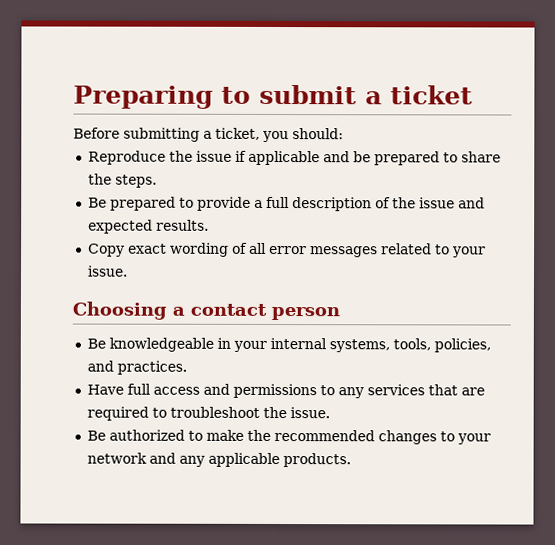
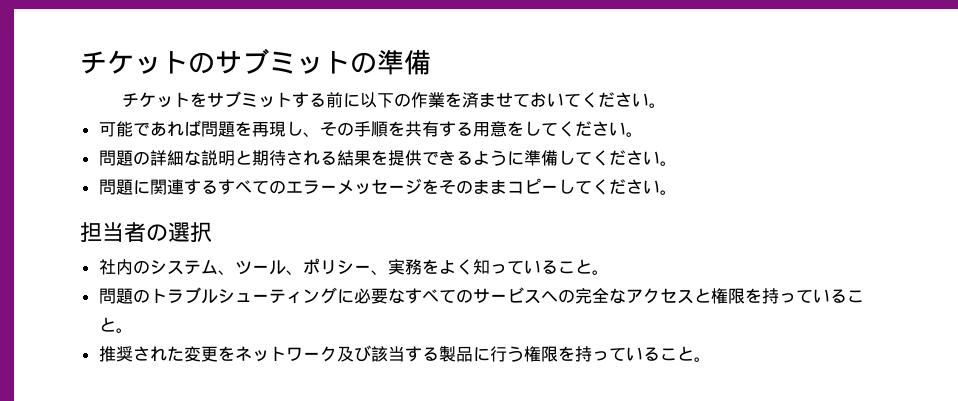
[73,84,473,109] [73,127,344,143] [87,150,501,166] [87,173,157,188] [87,196,485,212] [87,219,209,234] [87,242,486,258] [86,265,128,277] [72,301,340,321] [86,337,491,353] [86,360,187,375] [86,383,485,399] [86,406,330,421] [86,429,491,445] [86,452,351,468] Preparing to submit a ticket // Before submitting a ticket, you should: // Reproduce the issue if applicable and be prepared to share the steps. // Be prepared to provide a full description of the issue and expected results. // Copy exact wording of all error messages related to your issue. // Choosing a contact person // Be knowledgeable in your internal systems, tools, policies, and practices. // Have full access and permissions to any services that are required to troubleshoot the issue. // Be authorized to make the recommended changes to your network and any applicable products. -> [80,48,431,75] [121,91,666,108] [98,120,643,137] [98,150,677,166] [98,178,677,195] [80,222,212,243] [98,258,609,275] [98,287,864,304] [98,317,133,333] [98,345,711,362] チケットのサブミットの準備 // チケットをサブミットする前に以下の作業を済ませておいてください。 // 可能であれば問題を再現し、その手順を共有する用意をしてください。 // 問題の詳細な説明と期待される結果を提供できるように準備してください。 // 問題に関連するすべてのエラーメッセージをそのままコピーしてください。 // 担当者の選択 // 社内のシステム、ツール、ポリシー、実務をよく知っていること。 // 問題のトラブルシューティングに必要なすべてのサービスへの完全なアクセスと権限を持っていること。 // 推奨された変更をネットワーク及び該当する製品に行う権限を持っていること。

